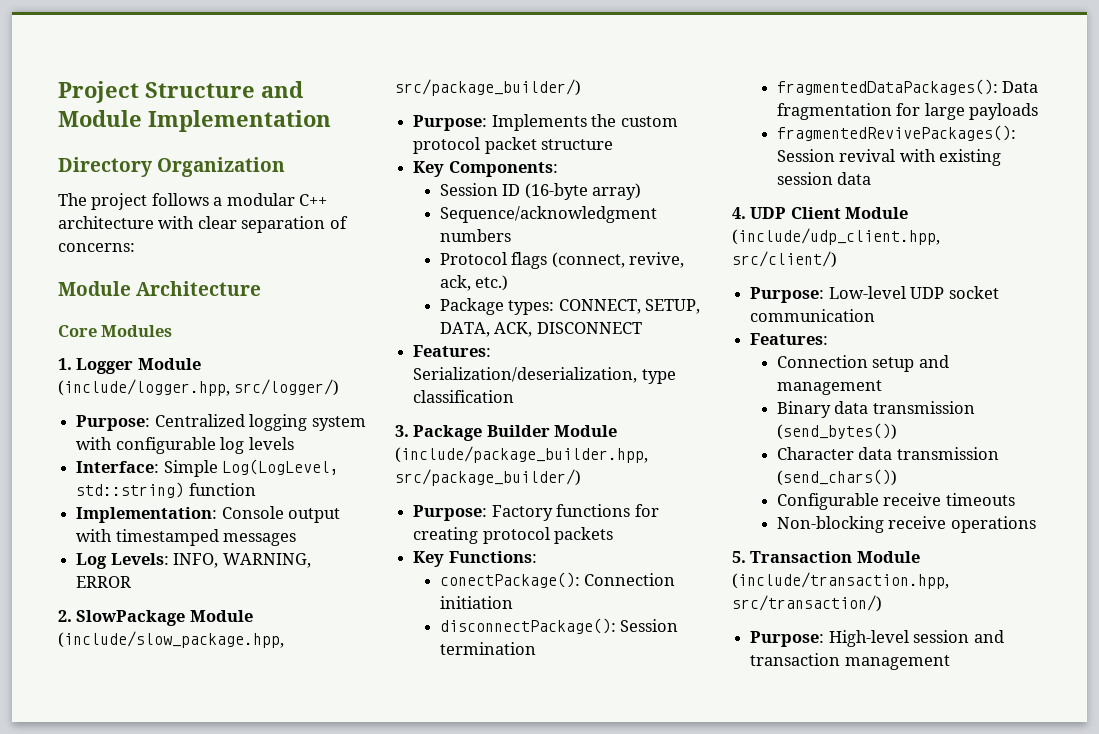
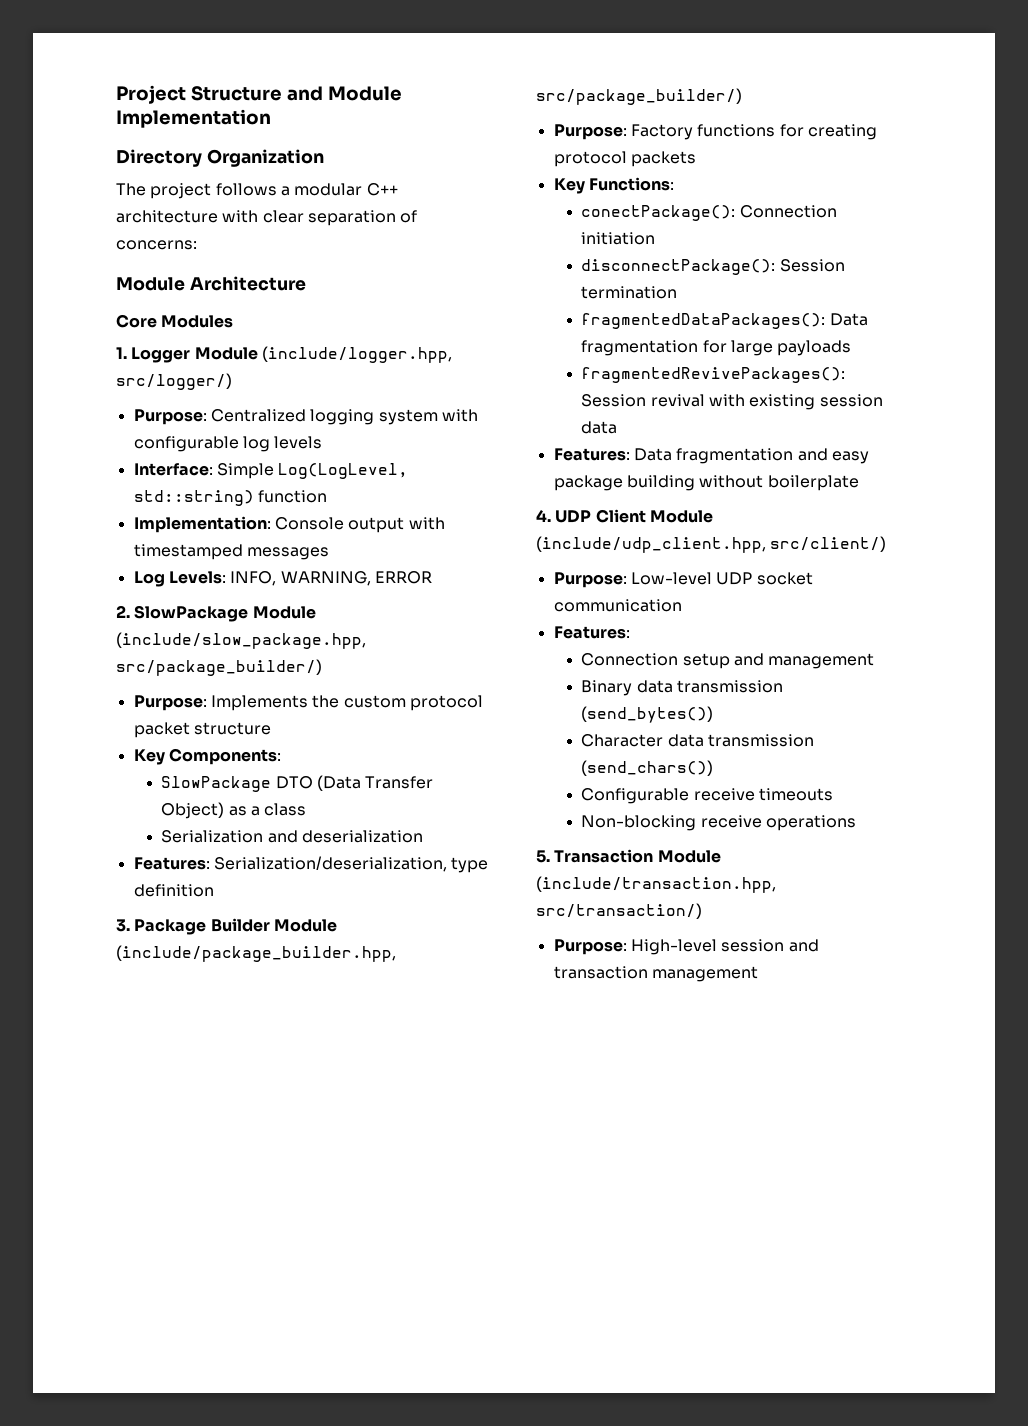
[439,183,642,200] [439,206,657,223] [439,229,511,242] [439,252,685,269] [439,275,509,291] [439,298,701,315] [439,322,642,337] Session ID (16-byte array) // Sequence/acknowledgment numbers // Protocol flags (connect, revive, ack, etc.) // Package types: CONNECT, SETUP, DATA, ACK, DISCONNECT -> [161,775,434,792] [161,802,307,819] [161,830,423,843] SlowPackage DTO (Data Transfer Object) as a class // Serialization and deserialization
[413,390,515,403] classification -> [133,884,214,897] definition
(872, 178) none -> [553,448,869,464] [553,475,859,491] // Features: Data fragmentation and easy package building without boilerplate

